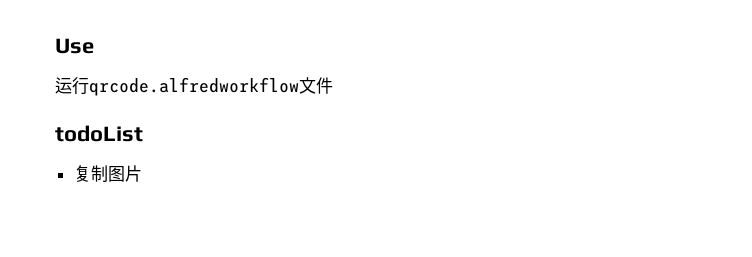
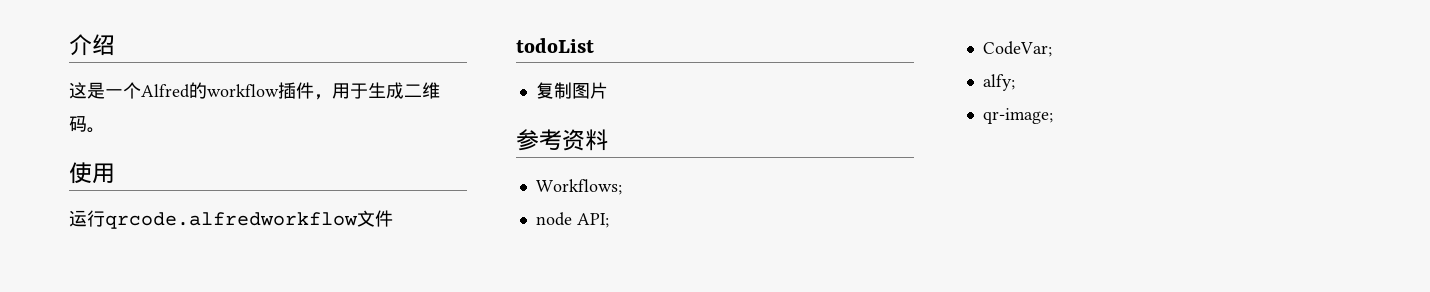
[55,38,94,54] Use -> [69,34,115,56] [69,82,440,100] [69,116,105,133] [69,162,115,184] 介绍 // 这是一个Alfred的workflow插件，用于生成二维码。 // 使用
(142, 173) none -> [516,129,608,151] [535,179,622,195] [535,212,609,228] [982,41,1052,57] [982,74,1015,91] [982,108,1053,124] // 参考资料 // Workflows; // node API; // CodeVar; // alfy; // qr-image;

